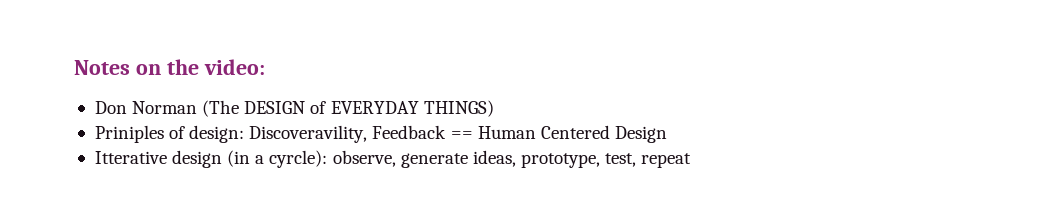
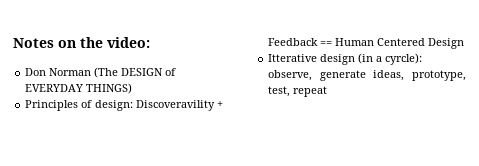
[94,125,164,143] Priniples -> [25,100,79,111] Principles
[249,125,368,143] Discoveravility, -> [135,100,223,111] Discoveravility +

